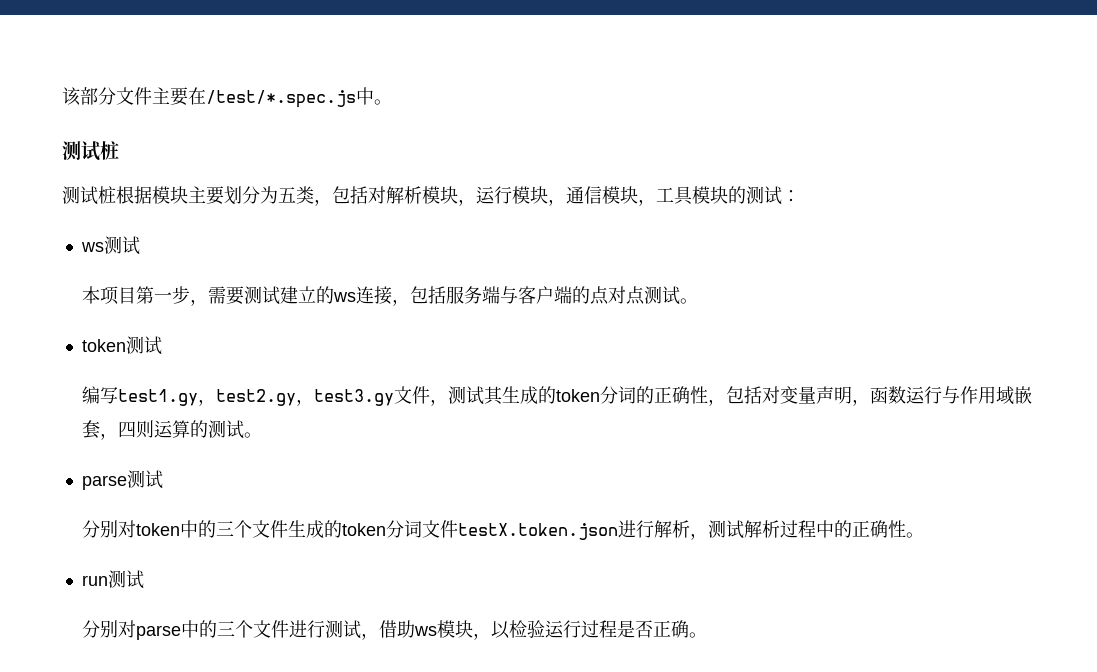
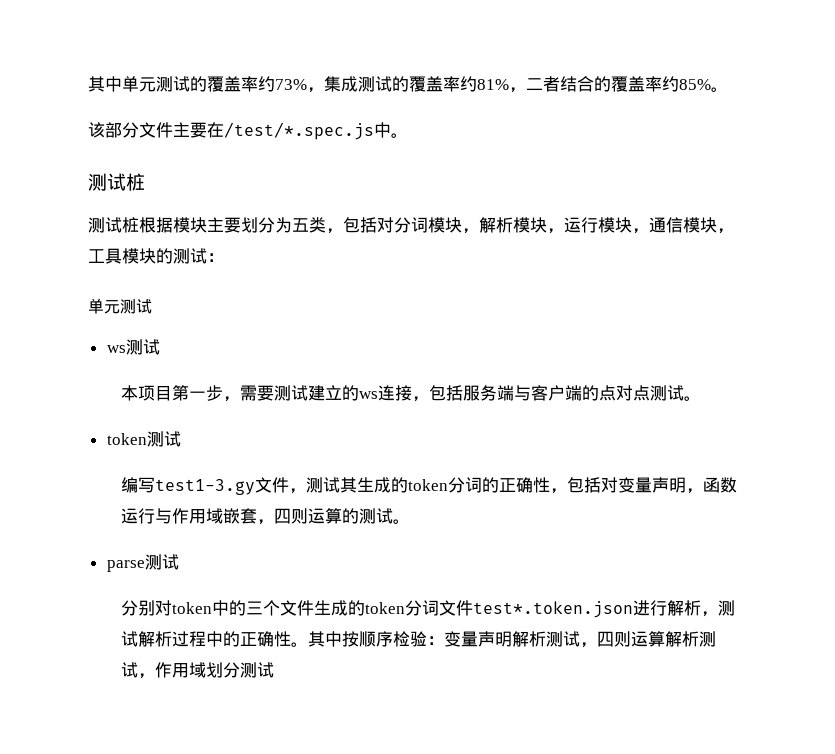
(62, 96) none -> [88,76,728,93] 其中单元测试的覆盖率约73%，集成测试的覆盖率约81%，二者结合的覆盖率约85%。 //
(386, 195) none -> [394,217,479,234] 分词模块，
(800, 196) none -> [88,298,152,314] // 单元测试
[118,389,395,406] test1.gy，test2.gy，test3.gy -> [154,479,255,495] test1-3.gy
[458,523,619,540] testX.token.json -> [472,601,633,618] test*.token.json
[81,570,144,589] [82,620,708,640] // run测试 // 分别对parse中的三个文件进行测试，借助ws模块，以检验运行过程是否正确。 -> [307,631,716,648] [120,662,274,679] 其中按顺序检验：变量声明解析测试，四则运算解析测试，作用域划分测试

